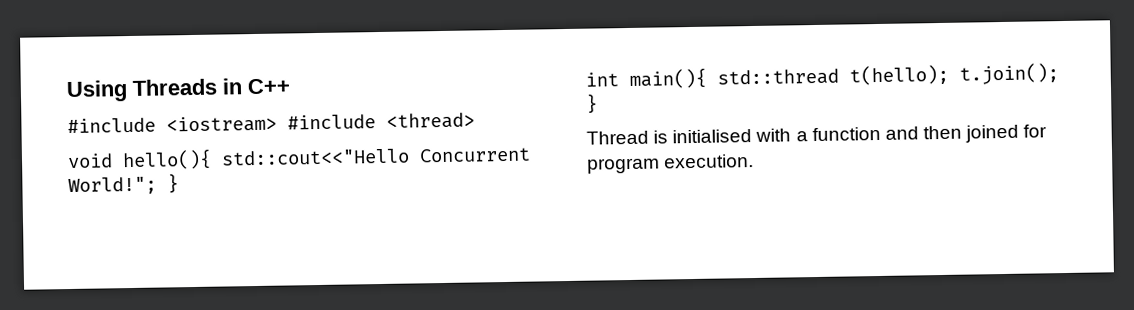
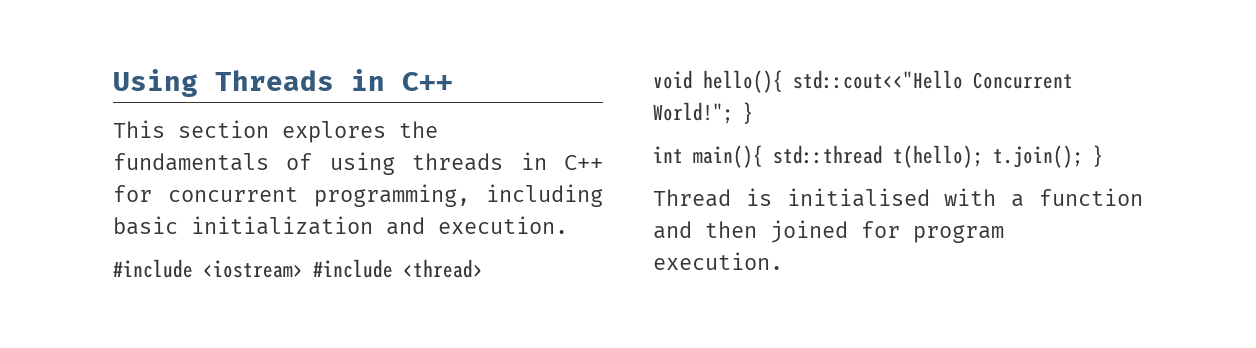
(290, 86) none -> [113,120,438,143] [113,152,603,175] [113,184,603,207] [113,216,568,235] // This section explores the fundamentals of using threads in C++ for concurrent programming, including basic initialization and execution.

